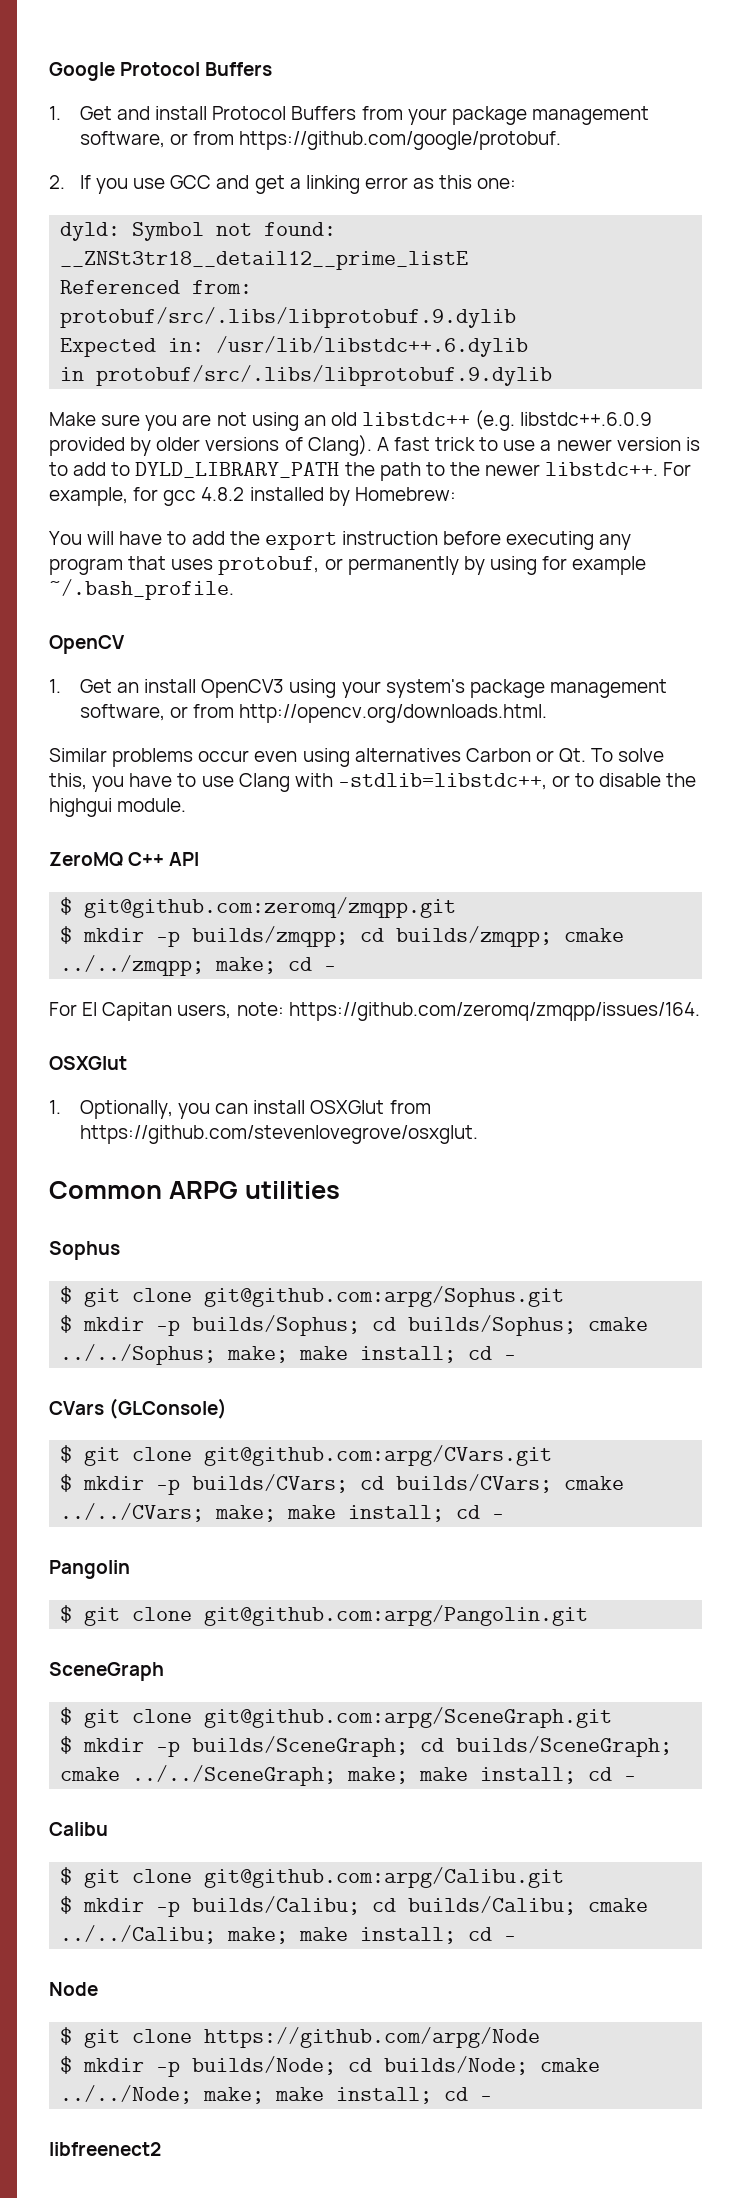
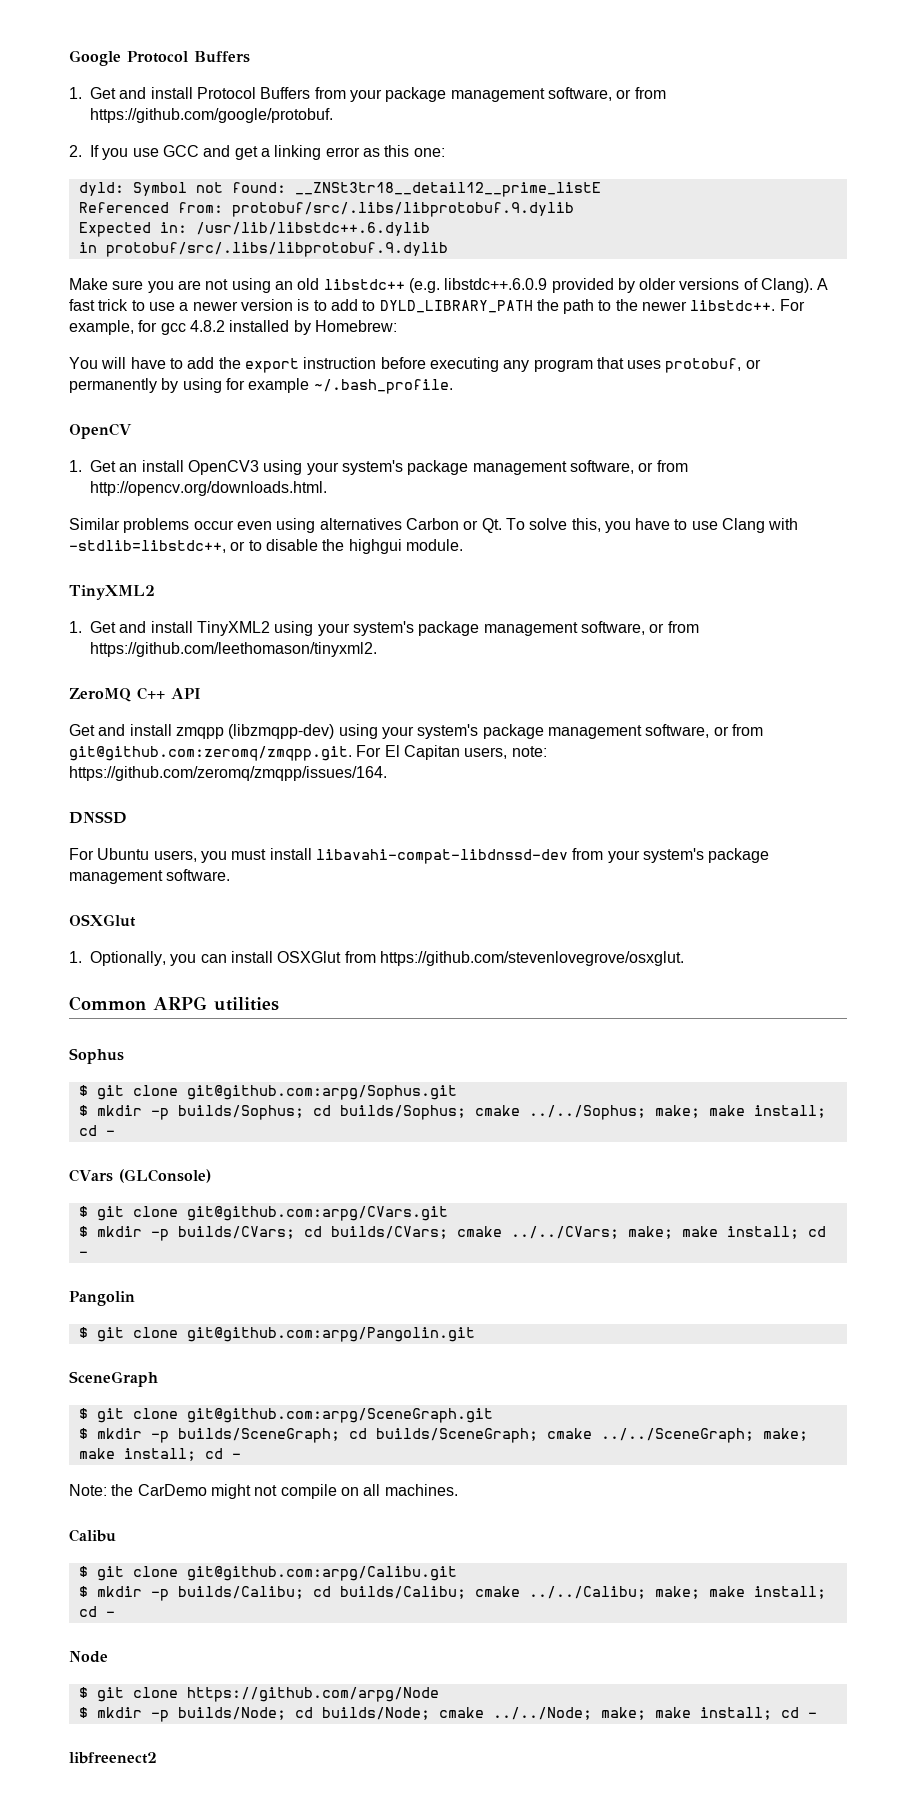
[49,852,200,867] [60,897,457,918] [60,926,625,947] [60,955,337,976] ZeroMQ C++ API // $ git@github.com:zeromq/zmqpp.git // $ mkdir -p builds/zmqpp; cd builds/zmqpp; cmake ../../zmqpp; make; cd - // -> [69,585,155,600] [69,621,699,636] [90,642,377,657] [69,687,201,702] [69,724,763,739] [69,746,352,761] TinyXML2 // 1. Get and install TinyXML2 using your system's package management software, or from https://github.com/leethomason/tinyxml2. // ZeroMQ C++ API // Get and install zmqpp (libzmqpp-dev) using your system's package management software, or from git@github.com:zeromq/zmqpp.git.
(700, 1011) none -> [69,811,127,824] [69,848,770,864] [69,869,231,884] // DNSSD // For Ubuntu users, you must install libavahi-compat-libdnssd-dev from your system's package management software.
(637, 1778) none -> [69,1484,458,1499] // Note: the CarDemo might not compile on all machines.

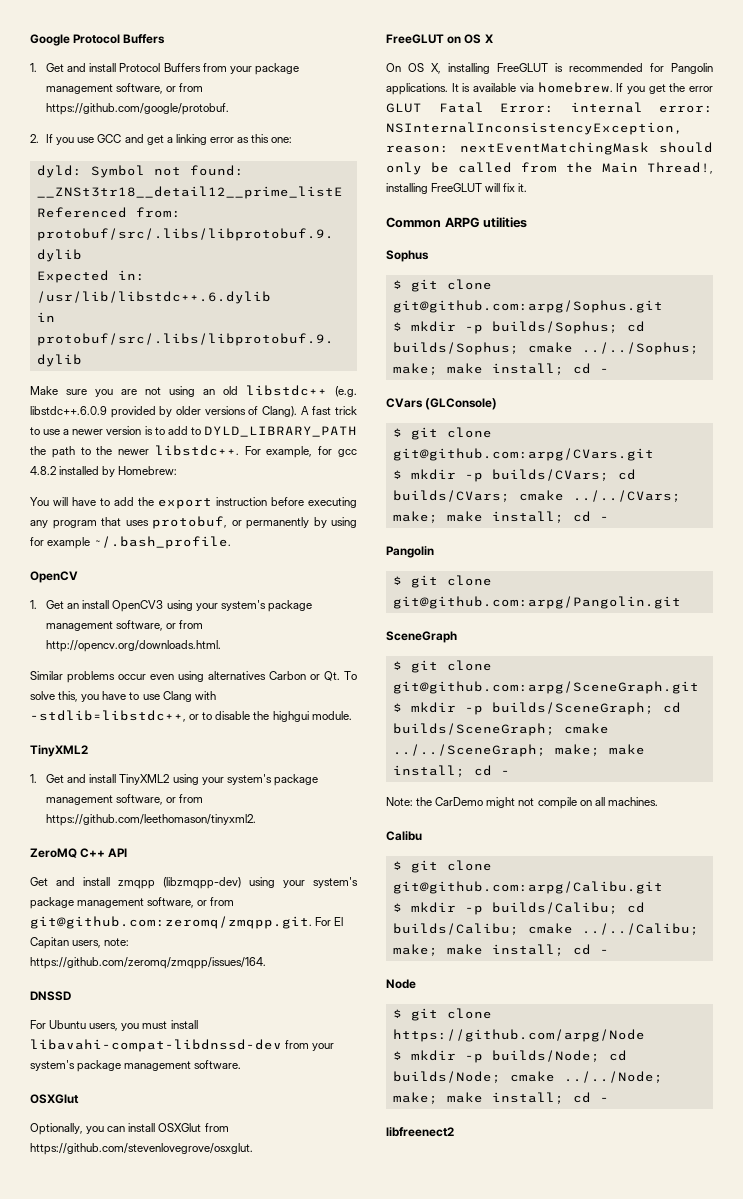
[69,951,82,963] 1. -> (79, 1099) none
(684, 958) none -> [386,34,493,44] [386,63,713,74] [386,82,713,95] [386,102,713,113] [386,122,683,135] [386,142,713,155] [386,162,713,175] [386,183,528,194] // FreeGLUT on OS X // On OS X, installing FreeGLUT is recommended for Pangolin applications. It is available via homebrew. If you get the error GLUT Fatal Error: internal error: NSInternalInconsistencyException, reason: nextEventMatchingMask should only be called from the Main Thread!, installing FreeGLUT will fix it.

